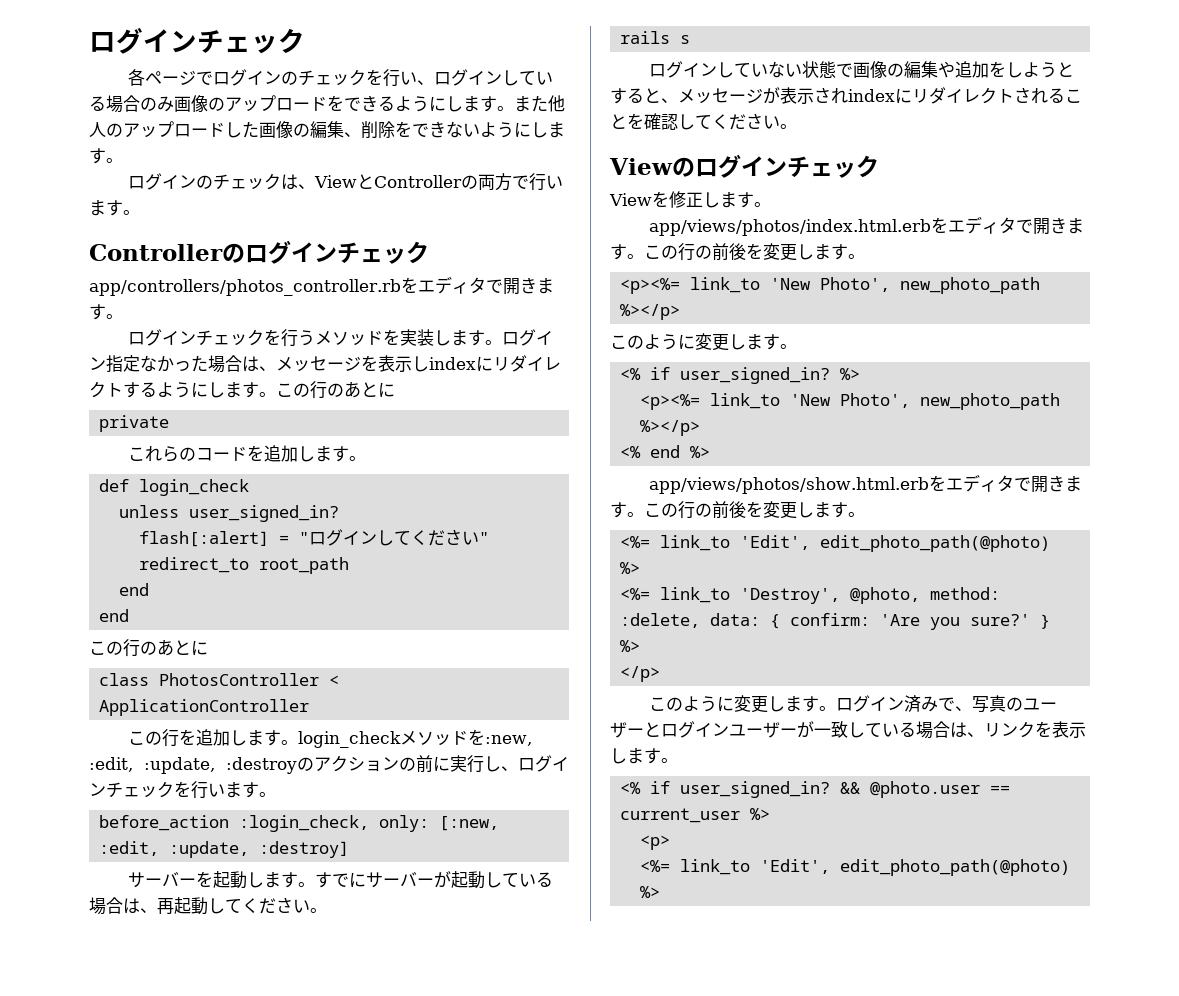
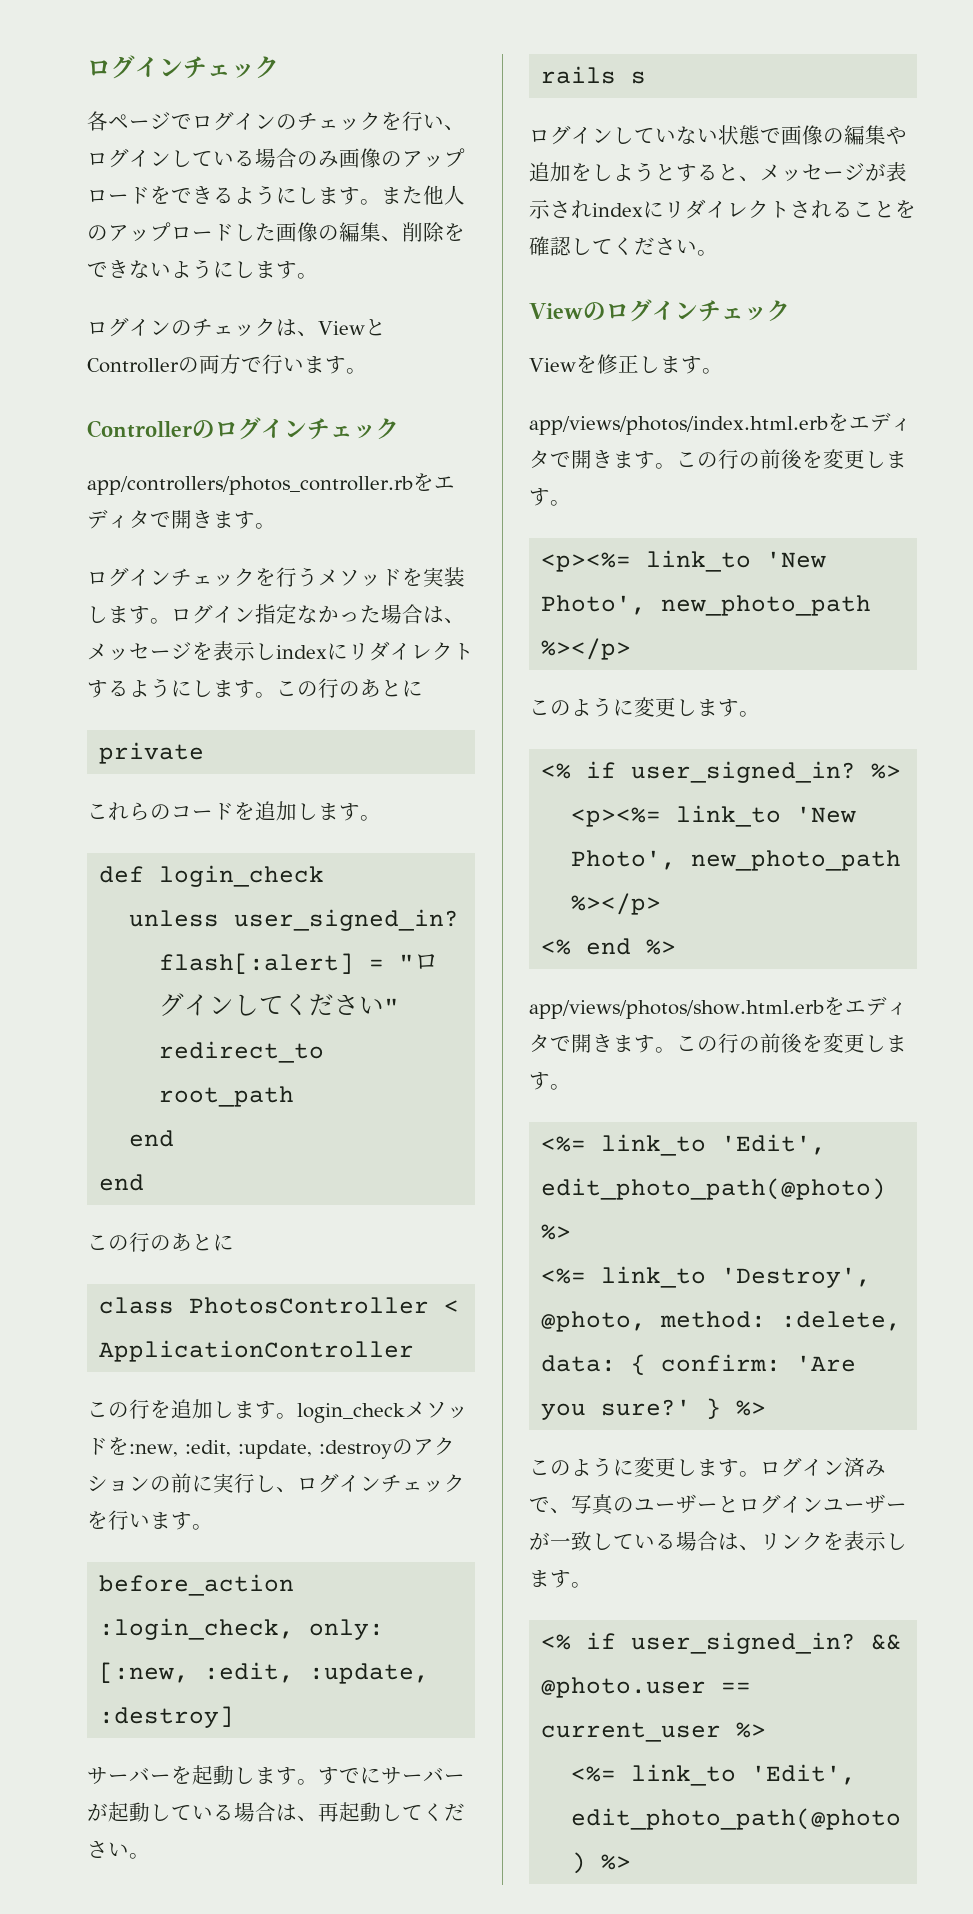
[620,666,661,682] // </p> -> (767, 1408) none
[640,835,671,850] // <p> -> (767, 1730) none

